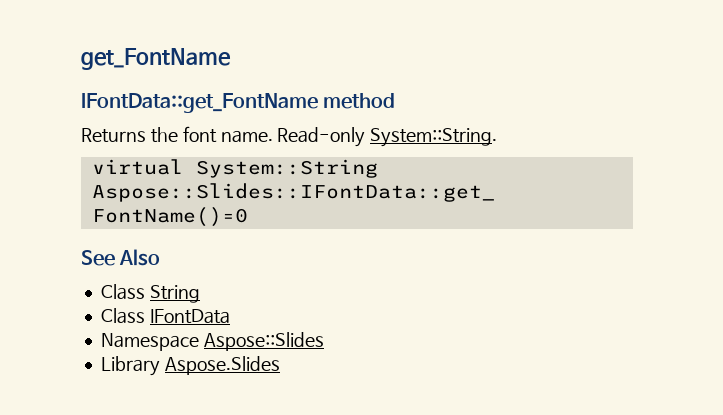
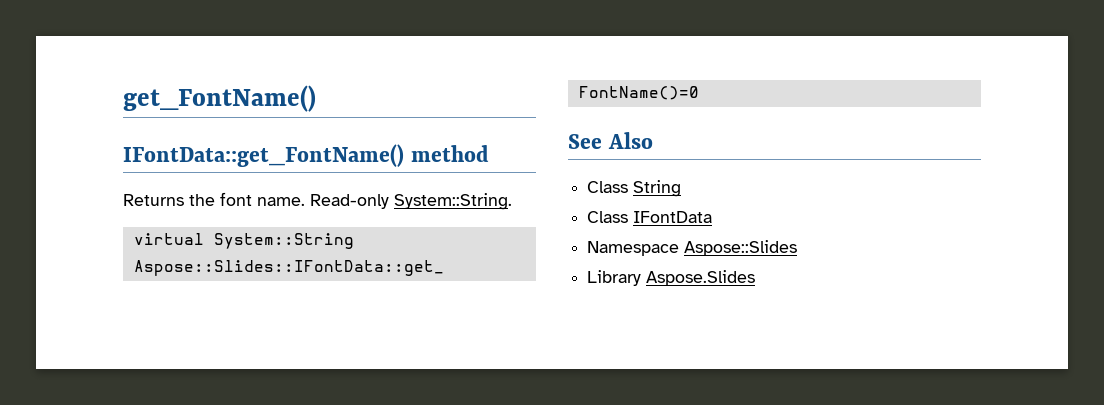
[81,48,231,70] [81,93,318,113] get_FontName // IFontData::get_FontName -> [123,85,316,112] [123,144,404,167] get_FontName() // IFontData::get_FontName()

